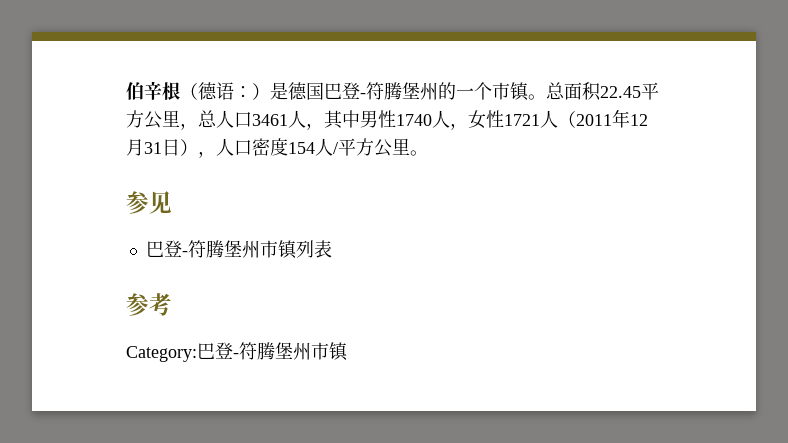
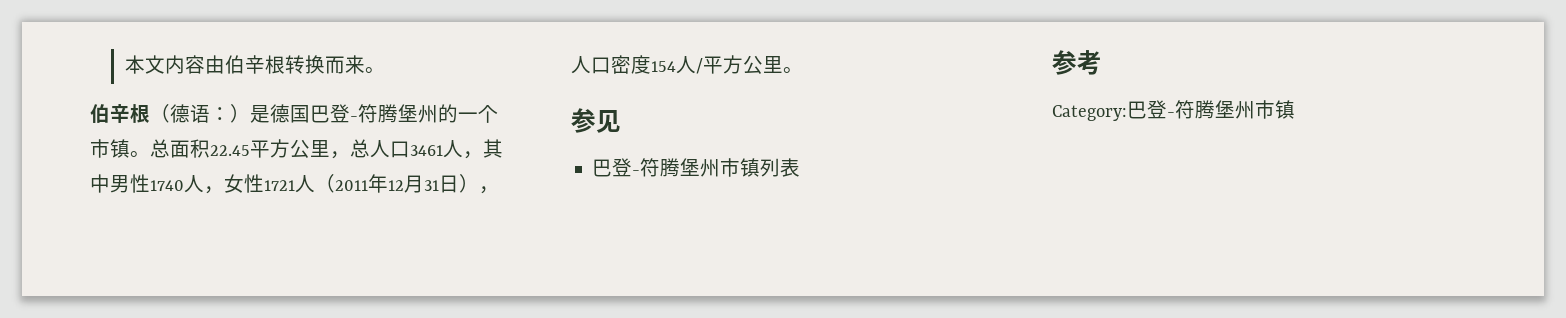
(126, 91) none -> [124,55,385,74] 本文内容由伯辛根转换而来。 //

